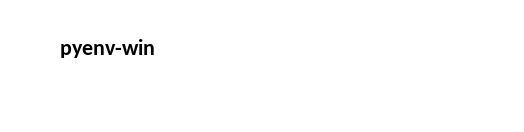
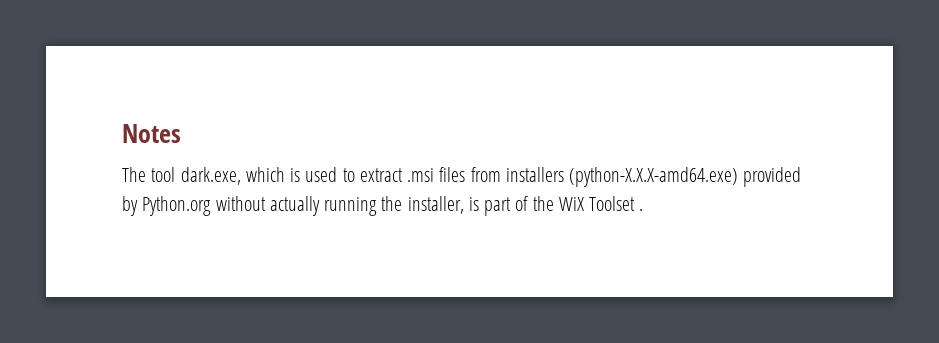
[60,39,155,58] pyenv-win -> [122,124,181,143] [122,167,802,187] [122,196,644,216] Notes // The tool dark.exe, which is used to extract .msi files from installers (python-X.X.X-amd64.exe) provided by Python.org without actually running the installer, is part of the WiX Toolset .

